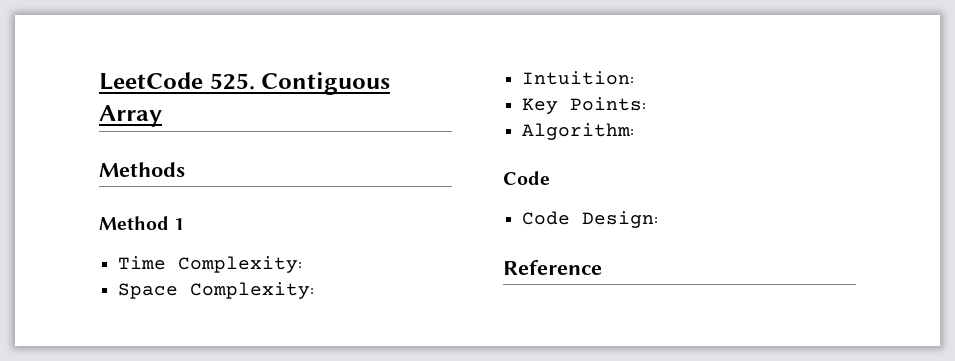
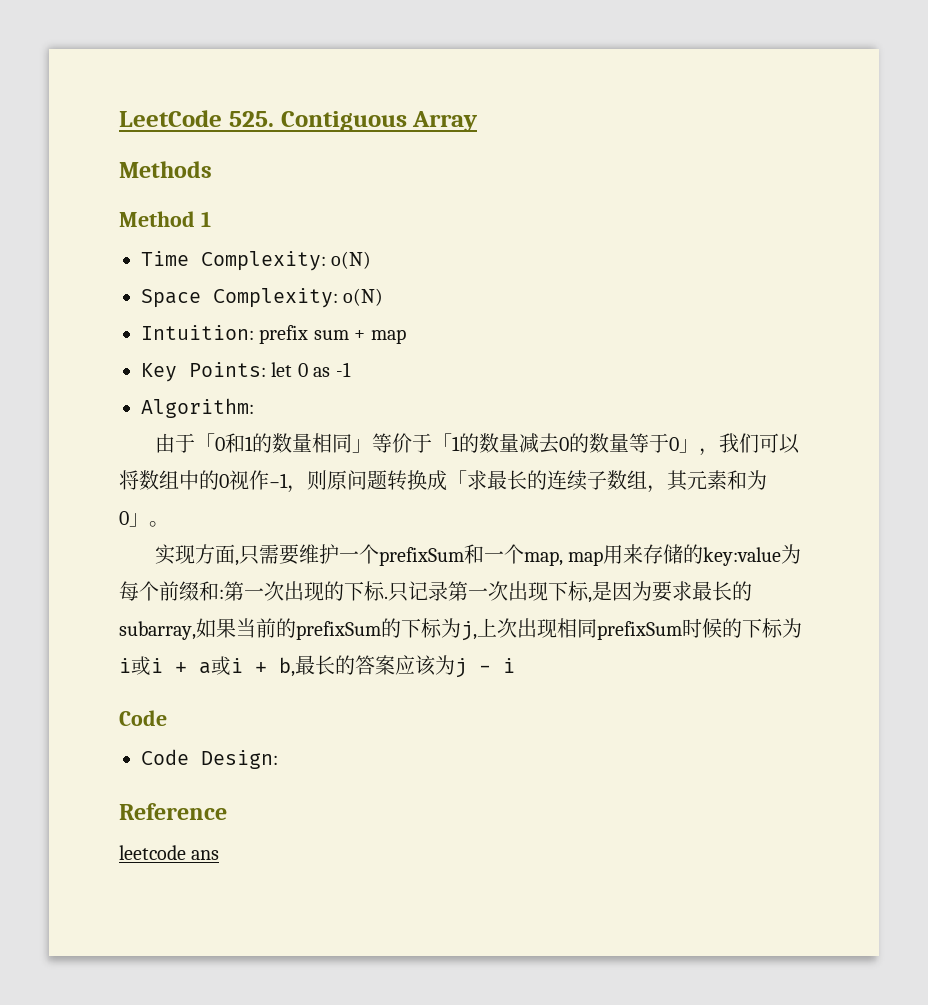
(303, 264) none -> [331,251,372,269] o(N)
(315, 290) none -> [343,288,384,306] o(N)
[522,97,647,114] [522,123,635,140] // Key Points: // Algorithm: -> [259,325,406,344] [141,362,351,382] [141,398,254,418] [154,433,800,456] [119,470,767,493] [119,511,169,527] [154,544,802,566] [119,581,752,603] [119,618,802,641] [119,655,515,678] prefix sum + map // Key Points: let 0 as -1 // Algorithm: // 由于「0和1的数量相同」等价于「1的数量减去0的数量等于0」，我们可以将数组中的0视作−1，则原问题转换成「求最长的连续子数组，其元素和为0」。 // 实现方面,只需要维护一个prefixSum和一个map, map用来存储的key:value为每个前缀和:第一次出现的下标.只记录第一次出现下标,是因为要求最长的subarray,如果当前的prefixSum的下标为j,上次出现相同prefixSum时候的下标为i或i + a或i + b,最长的答案应该为j - i
(602, 267) none -> [119,845,220,860] // leetcode ans

